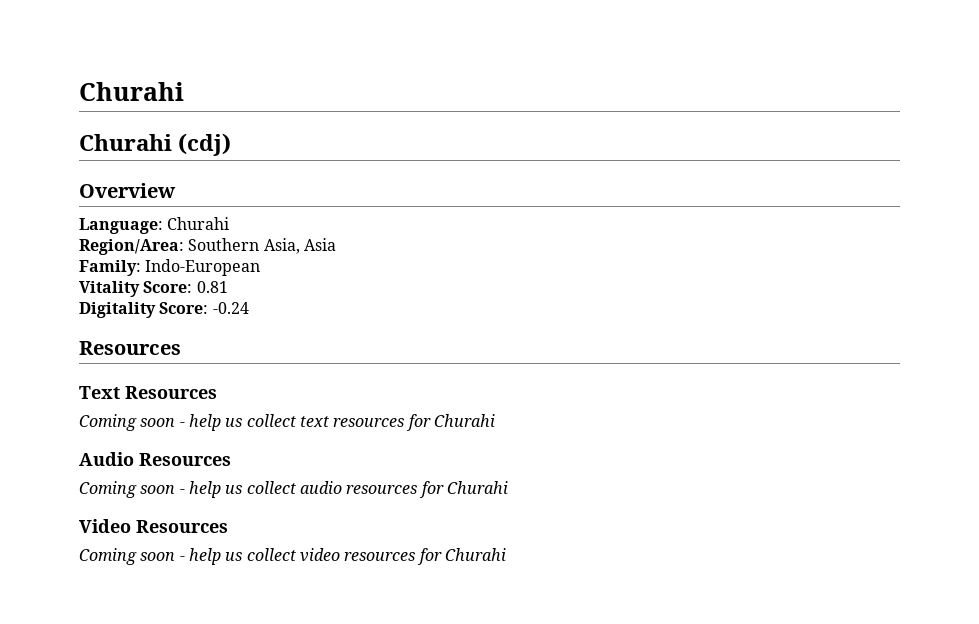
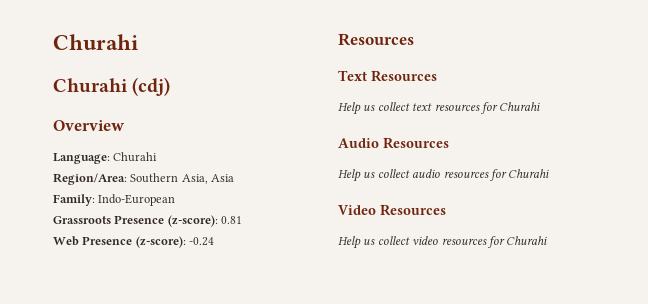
[79,281,228,297] [79,302,209,318] Vitality Score: 0.81 // Digitality Score: -> [53,215,243,227] [53,236,186,248] Grassroots Presence (z-score): 0.81 // Web Presence (z-score):
[79,414,221,431] Coming soon - help -> [338,102,361,115] Help
[79,481,221,498] Coming soon - help -> [338,169,361,182] Help
[79,548,221,565] Coming soon - help -> [338,236,361,249] Help

